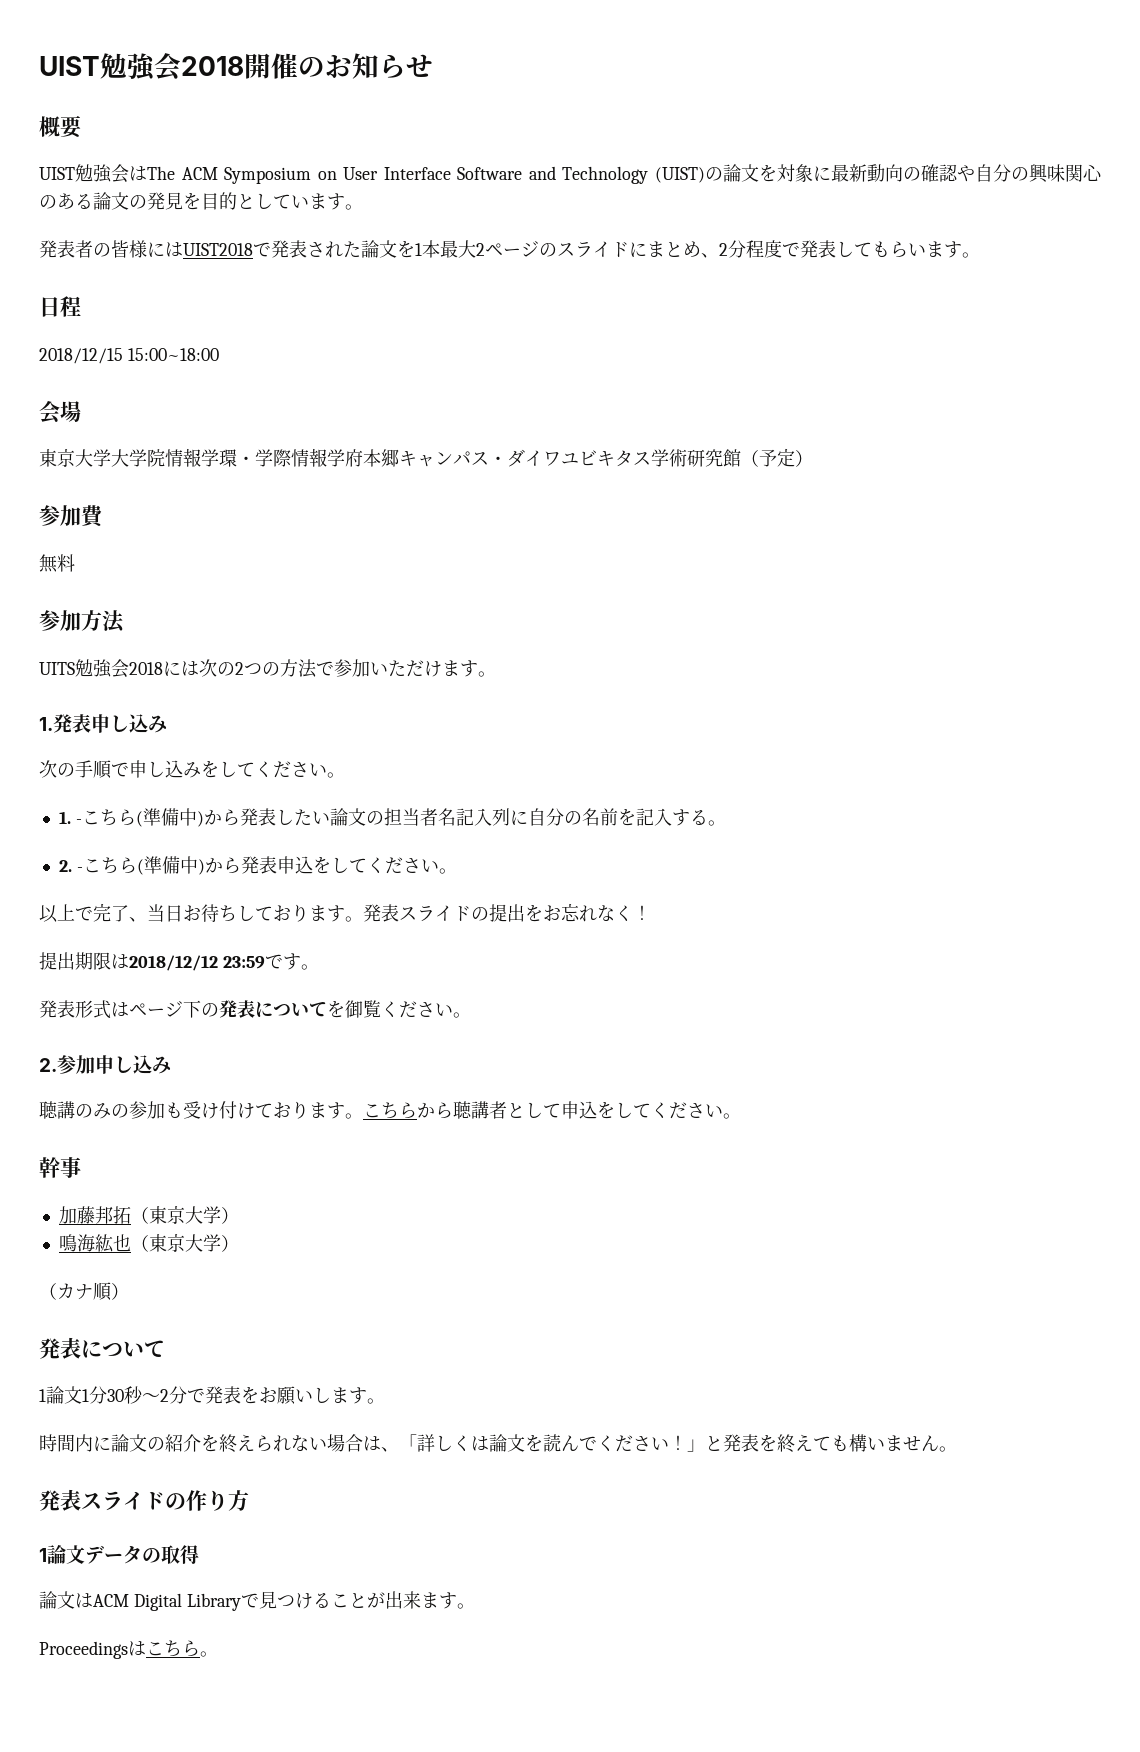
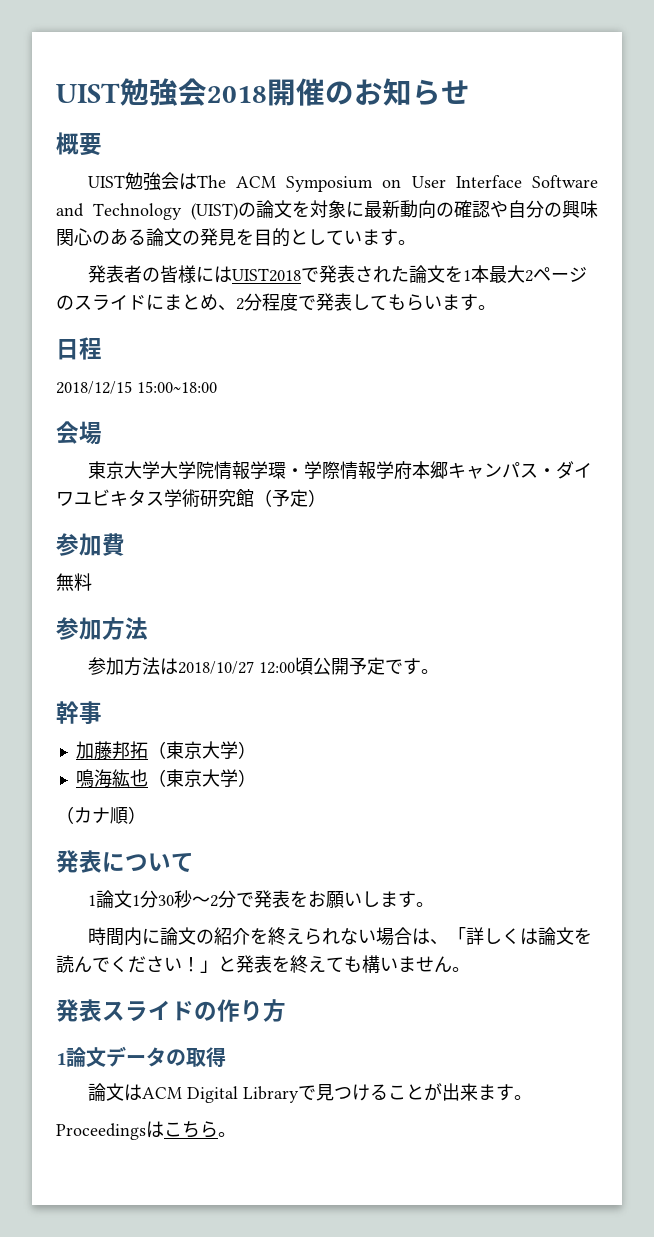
[39,659,496,678] [39,714,167,733] [39,760,345,779] [58,808,726,827] [58,856,457,875] [39,903,651,923] [39,952,319,971] [39,1000,471,1019] [39,1055,171,1074] [39,1101,723,1119] UITS勉強会2018には次の2つの方法で参加いただけます。 // 1.発表申し込み // 次の手順で申し込みをしてください。 // 1. -こちら(準備中)から発表したい論文の担当者名記入列に自分の名前を記入する。 // 2. -こちら(準備中)から発表申込をしてください。 // 以上で完了、当日お待ちしております。発表スライドの提出をお忘れなく！ // 提出期限は2018/12/12 23:59です。 // 発表形式はページ下の発表についてを御覧ください。 // 2.参加申し込み // 聴講のみの参加も受け付けております。こちらから聴講者として申込をしてください -> [87,657,421,676] 参加方法は2018/10/27 12:00頃公開予定です

